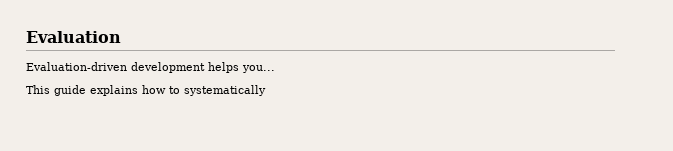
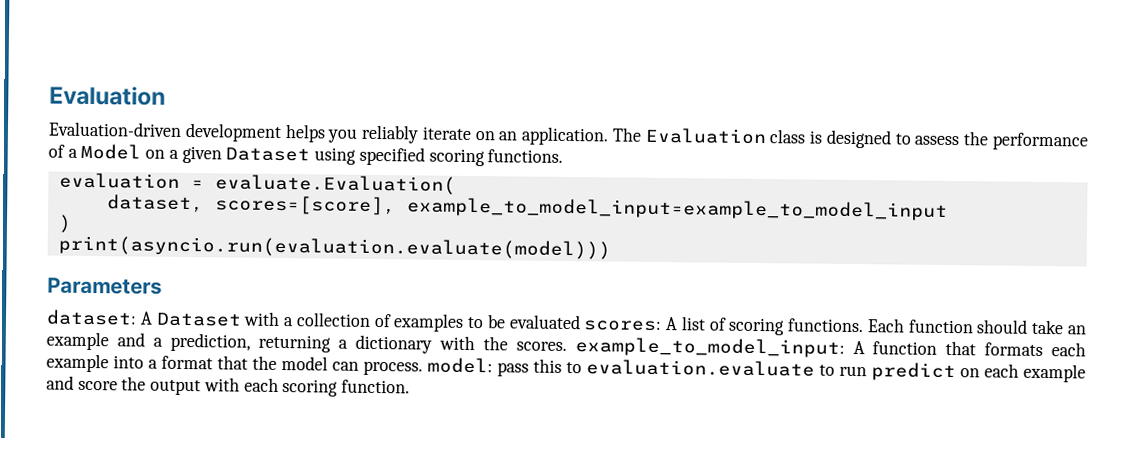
[242,65,275,73] [26,85,266,96] you... // This guide explains how to systematically -> [327,124,1088,151] [48,143,564,167] [58,172,456,195] [106,194,948,221] [57,214,72,233] [57,235,611,260] [47,277,162,295] [46,309,1087,336] [46,331,1086,358] [46,353,1086,383] [46,375,411,397] you reliably iterate on an application. The Evaluation class is designed to assess the performance of a Model on a given Dataset using specified scoring functions. // evaluation = evaluate.Evaluation( // dataset, scores=[score], example_to_model_input=example_to_model_input // ) // print(asyncio.run(evaluation.evaluate(model))) // Parameters // dataset: A Dataset with a collection of examples to be evaluated scores: A list of scoring functions. Each function should take an example and a prediction, returning a dictionary with the scores. example_to_model_input: A function that formats each example into a format that the model can process. model: pass this to evaluation.evaluate to run predict on each example and score the output with each scoring function.

